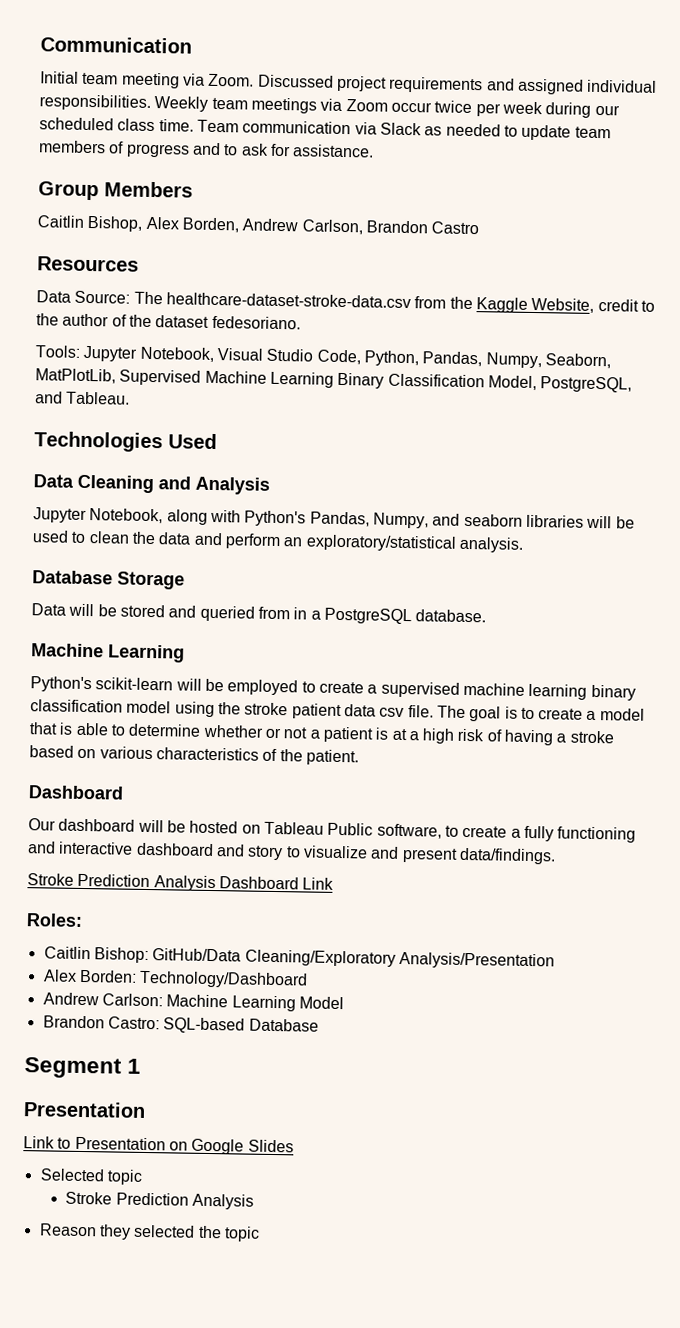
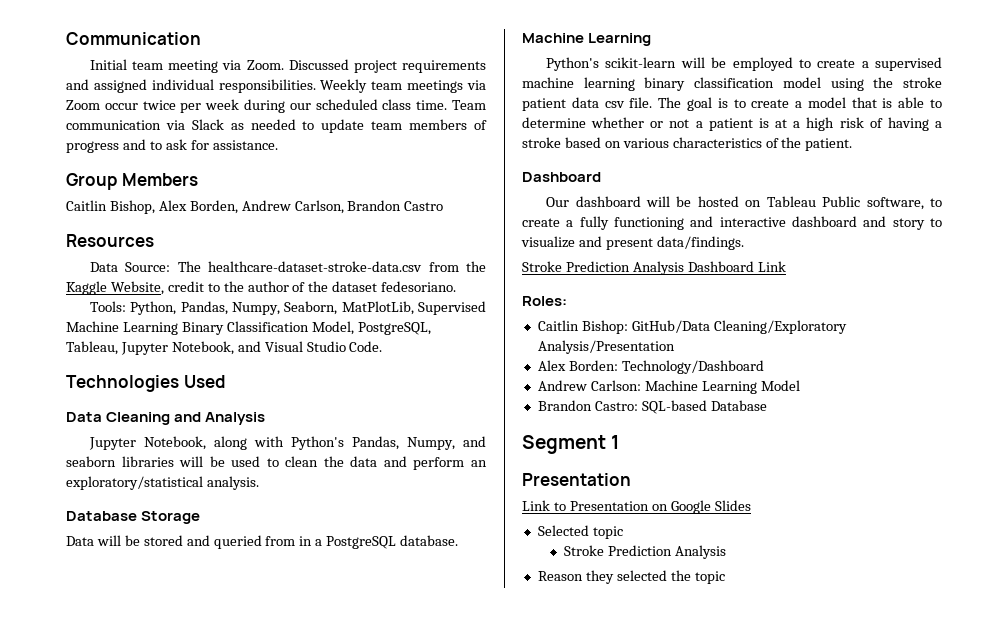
[83,345,361,365] Jupyter Notebook, Visual Studio Code, -> (127, 306) none
[35,391,131,405] and Tableau. -> [66,341,383,355] Tableau, Jupyter Notebook, and Visual Studio Code.

